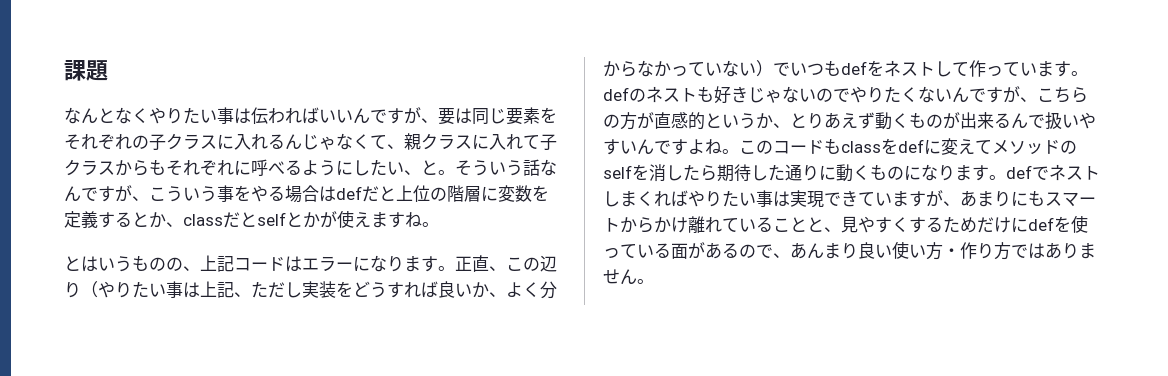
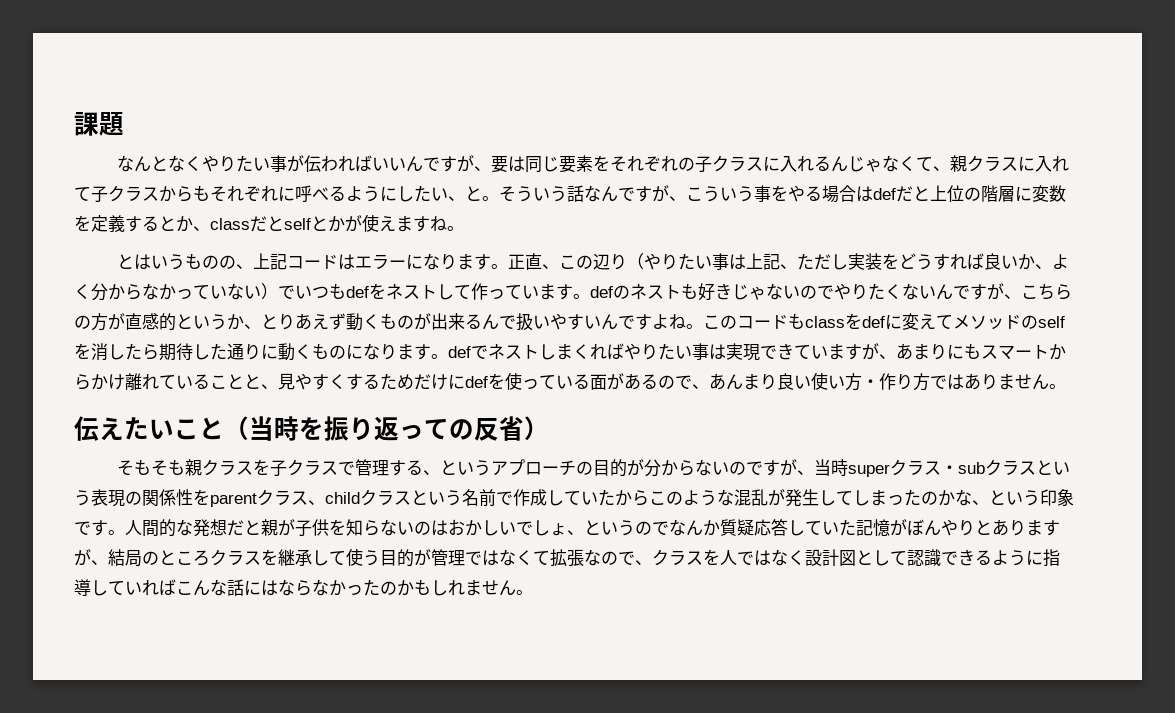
[234,108,251,124] は -> [287,155,305,172] が
(654, 281) none -> [74,416,549,441] [117,459,1071,477] [74,489,1074,507] [74,518,1060,537] [74,548,1060,567] [74,579,533,596] // 伝えたいこと（当時を振り返っての反省） // そもそも親クラスを子クラスで管理する、というアプローチの目的が分からないのですが、当時superクラス・subクラスという表現の関係性をparentクラス、childクラスという名前で作成していたからこのような混乱が発生してしまったのかな、という印象です。人間的な発想だと親が子供を知らないのはおかしいでしょ、というのでなんか質疑応答していた記憶がぼんやりとありますが、結局のところクラスを継承して使う目的が管理ではなくて拡張なので、クラスを人ではなく設計図として認識できるように指導していればこんな話にはならなかったのかもしれません。

